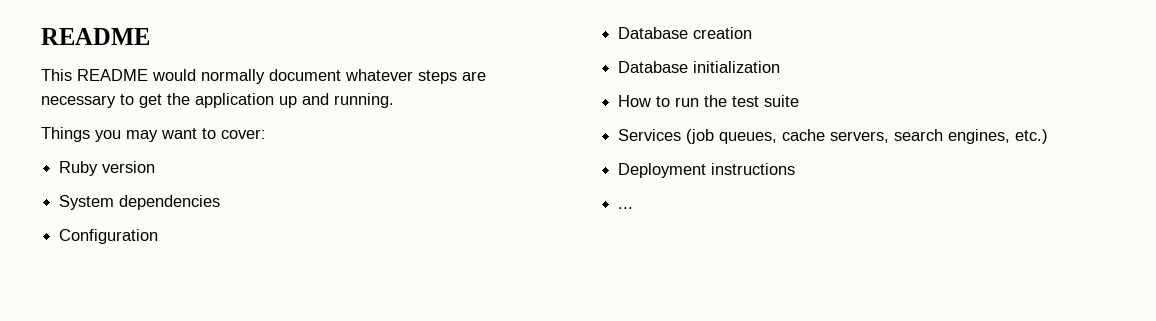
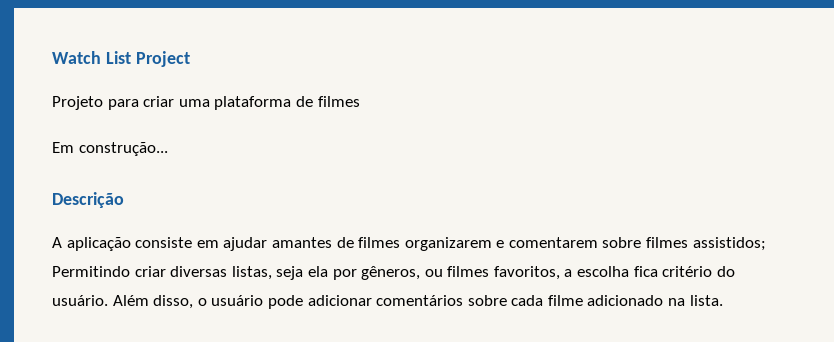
[41,28,150,45] [41,69,486,84] [41,93,394,108] [41,127,266,142] [59,161,156,176] [59,195,221,210] [59,229,159,244] [618,27,753,39] [618,61,781,73] [618,95,800,107] [618,129,1049,144] [618,163,796,178] [618,207,634,209] README // This README would normally document whatever steps are necessary to get the application up and running. // Things you may want to cover: // Ruby version // System dependencies // Configuration // Database creation // Database initialization // How to run the test suite // Services (job queues, cache servers, search engines, etc.) // Deployment instructions // ... -> [52,51,190,67] [52,96,360,110] [52,142,168,156] [52,192,124,208] [52,237,766,251] [52,266,735,280] [52,295,723,309] Watch List Project // Projeto para criar uma plataforma de filmes // Em construção... // Descrição // A aplicação consiste em ajudar amantes de filmes organizarem e comentarem sobre filmes assistidos; Permitindo criar diversas listas, seja ela por gêneros, ou filmes favoritos, a escolha fica critério do usuário. Além disso, o usuário pode adicionar comentários sobre cada filme adicionado na lista.

